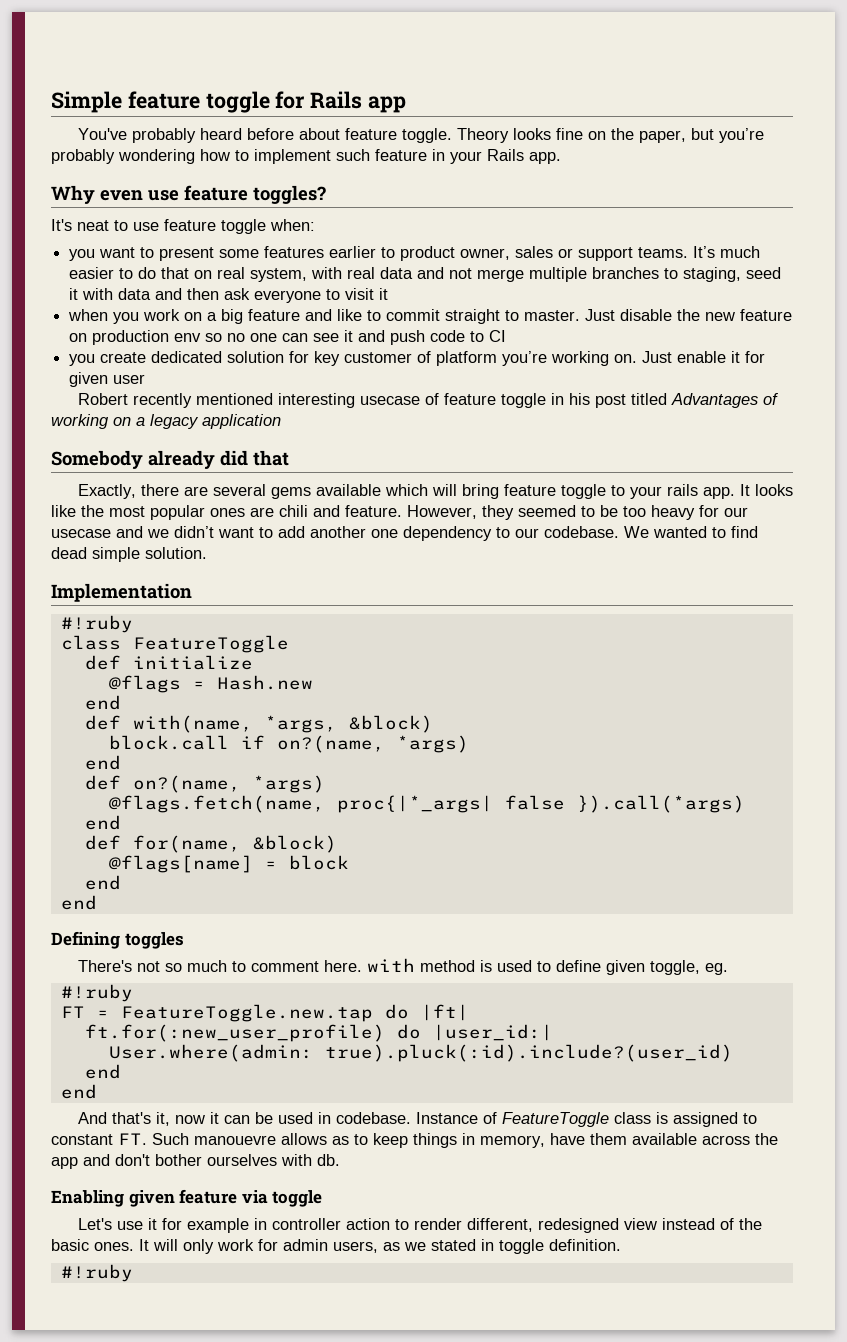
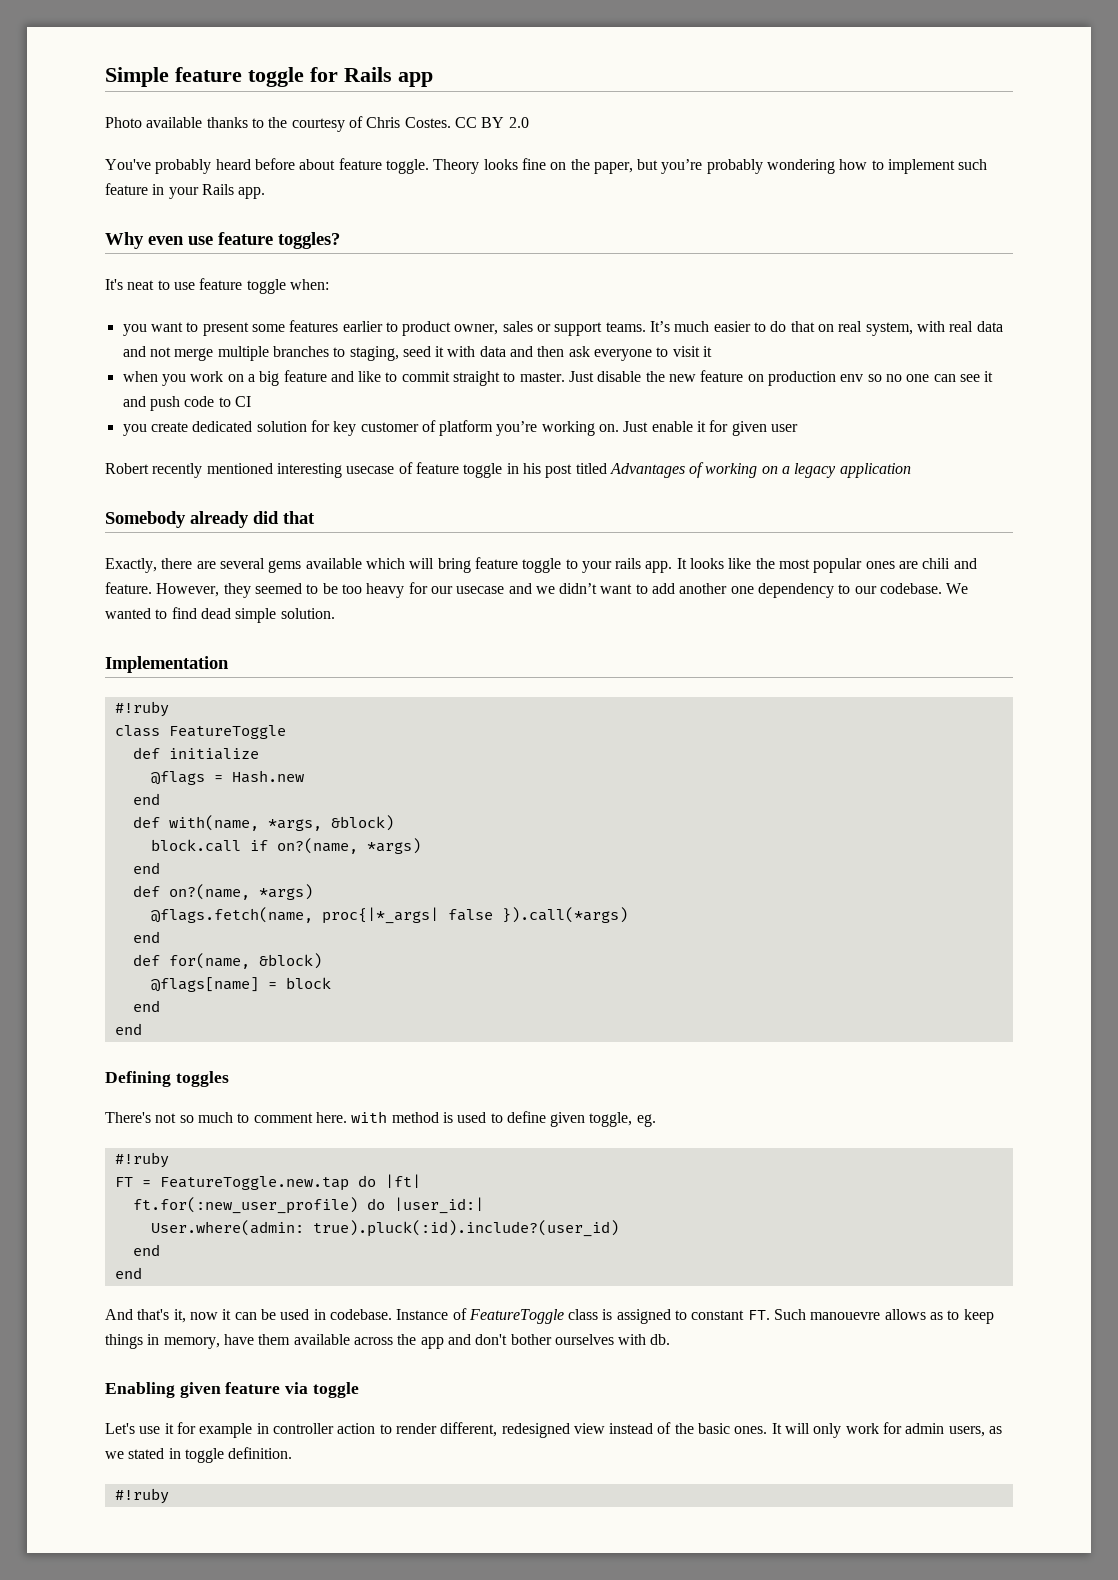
(407, 104) none -> [105,116,529,132] // Photo available thanks to the courtesy of Chris Costes. CC BY 2.0

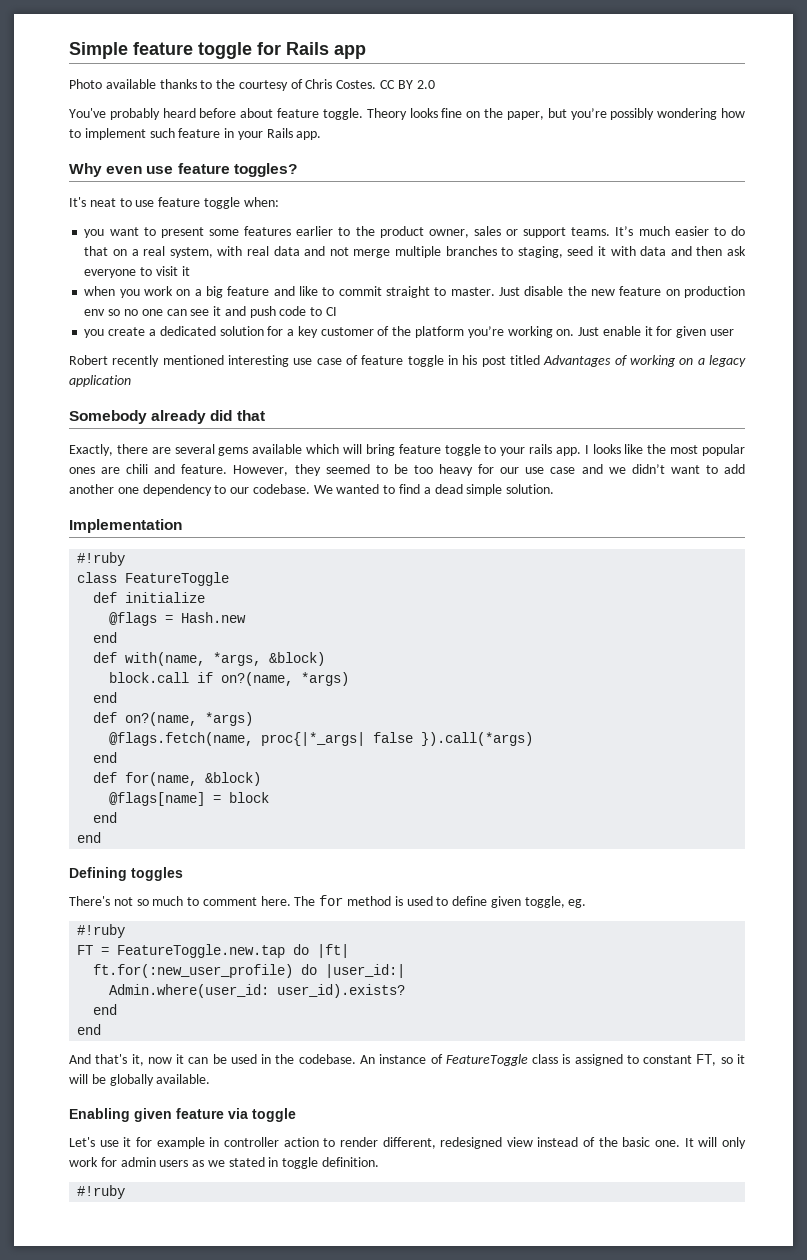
[706,159,763,174] probably -> [610,108,655,120] possibly
(398, 327) none -> [355,226,375,236] the
(835, 328) none -> [131,249,139,256] a
(188, 427) none -> [148,329,156,336] a
(330, 426) none -> [287,329,295,336] a
(436, 426) none -> [392,326,412,336] the
[346,466,395,474] usecase -> [293,358,342,365] use case
[676,558,687,569] It -> [584,445,589,454] I
[456,586,505,594] usecase -> [525,467,576,474] use case
(197, 613) none -> [423,487,431,494] a
[351,1111,388,1123] with -> [294,895,344,906] The for
[150,1220,619,1237] User.where(admin: true).pluck(:id).include?(user_id) -> [109,984,406,998] Admin.where(user_id: user_id).exists?
[329,1309,449,1320] codebase. Instance -> [275,1054,427,1064] the codebase. An instance
[747,1309,994,1324] [105,1334,671,1349] FT. Such manouevre allows as to keep things in memory, have them available across the app and don't bother ourselves with db. -> [696,1054,745,1066] [69,1074,211,1086] FT, so it will be globally available.
[734,1426,768,1434] ones. -> [655,1140,681,1147] one.
[948,1426,985,1437] users, -> [159,1160,189,1167] users

